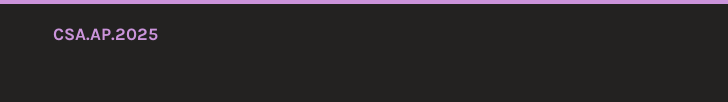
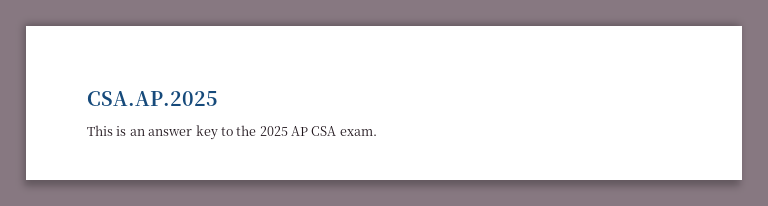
(158, 34) none -> [87,125,377,140] // This is an answer key to the 2025 AP CSA exam.

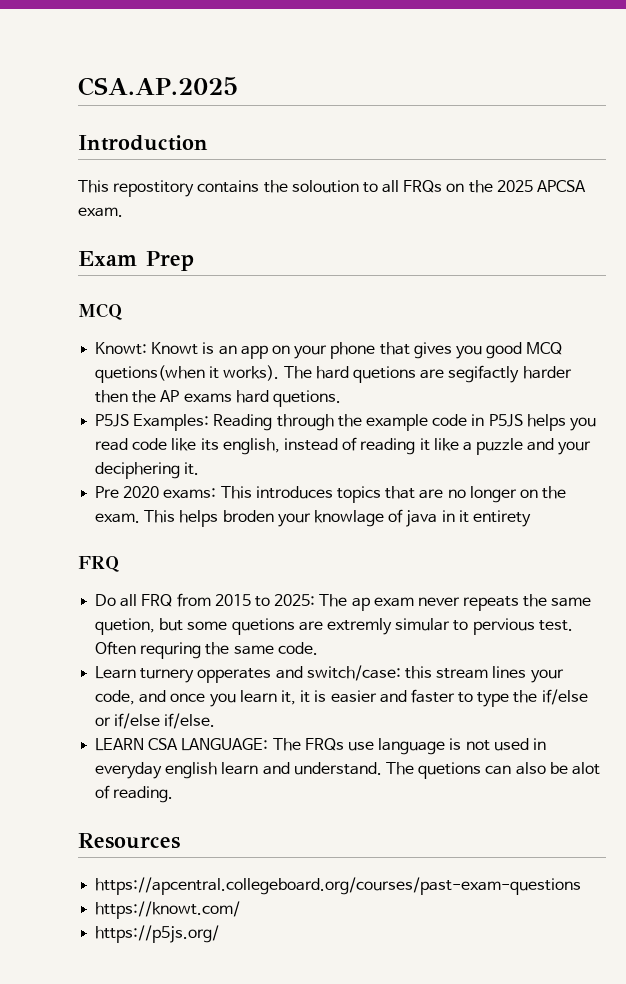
[87,125,377,140] // This is an answer key to the 2025 AP CSA exam. -> [78,135,208,151] [78,180,587,197] [78,207,123,217] [78,251,194,271] [78,303,122,320] [95,342,563,359] [95,365,572,383] [95,390,341,407] [95,414,596,431] [95,437,592,455] [95,462,200,479] [95,486,567,503] [95,509,531,527] [78,556,119,572] [95,593,592,611] [95,618,573,635] [95,641,318,659] [95,665,564,683] [95,689,588,707] [95,713,216,729] [95,738,546,755] [95,762,600,779] [95,785,174,803] [78,833,180,849] [95,877,582,895] [95,901,241,919] [95,925,220,943] // Introduction // This repostitory contains the soloution to all FRQs on the 2025 APCSA exam. // Exam Prep // MCQ // Knowt: Knowt is an app on your phone that gives you good MCQ quetions(when it works). The hard quetions are segifactly harder then the AP exams hard quetions. // P5JS Examples: Reading through the example code in P5JS helps you read code like its english, instead of reading it like a puzzle and your deciphering it. // Pre 2020 exams: This introduces topics that are no longer on the exam. This helps broden your knowlage of java in it entirety // FRQ // Do all FRQ from 2015 to 2025: The ap exam never repeats the same quetion, but some quetions are extremly simular to pervious test. Often requring the same code. // Learn turnery opperates and switch/case: this stream lines your code, and once you learn it, it is easier and faster to type the if/else or if/else if/else. // LEARN CSA LANGUAGE: The FRQs use language is not used in everyday english learn and understand. The quetions can also be alot of reading. // Resources // https://apcentral.collegeboard.org/courses/past-exam-questions // https://knowt.com/ // https://p5js.org/

